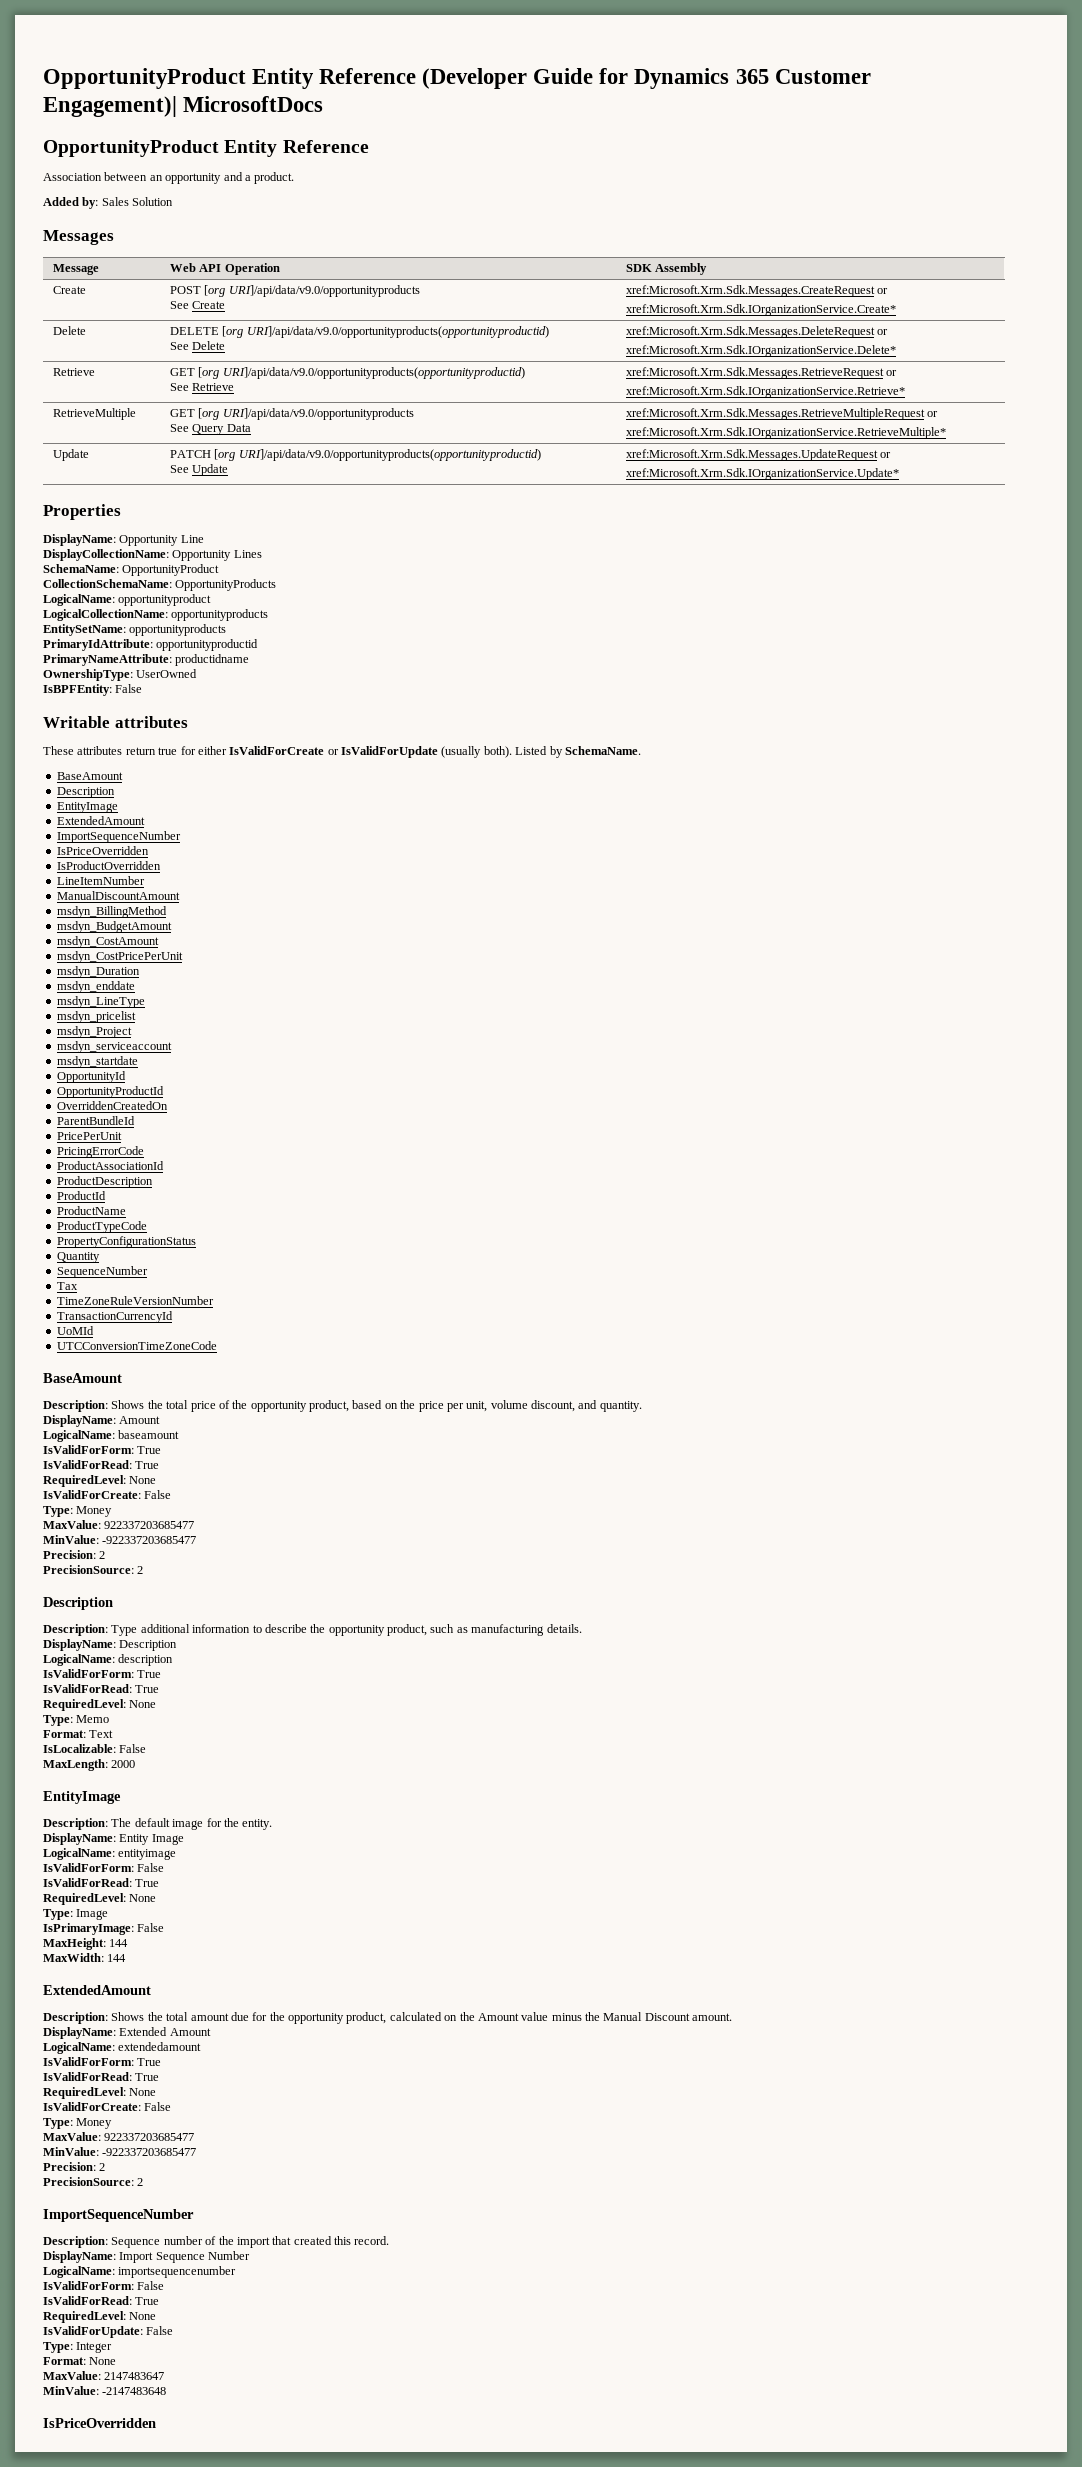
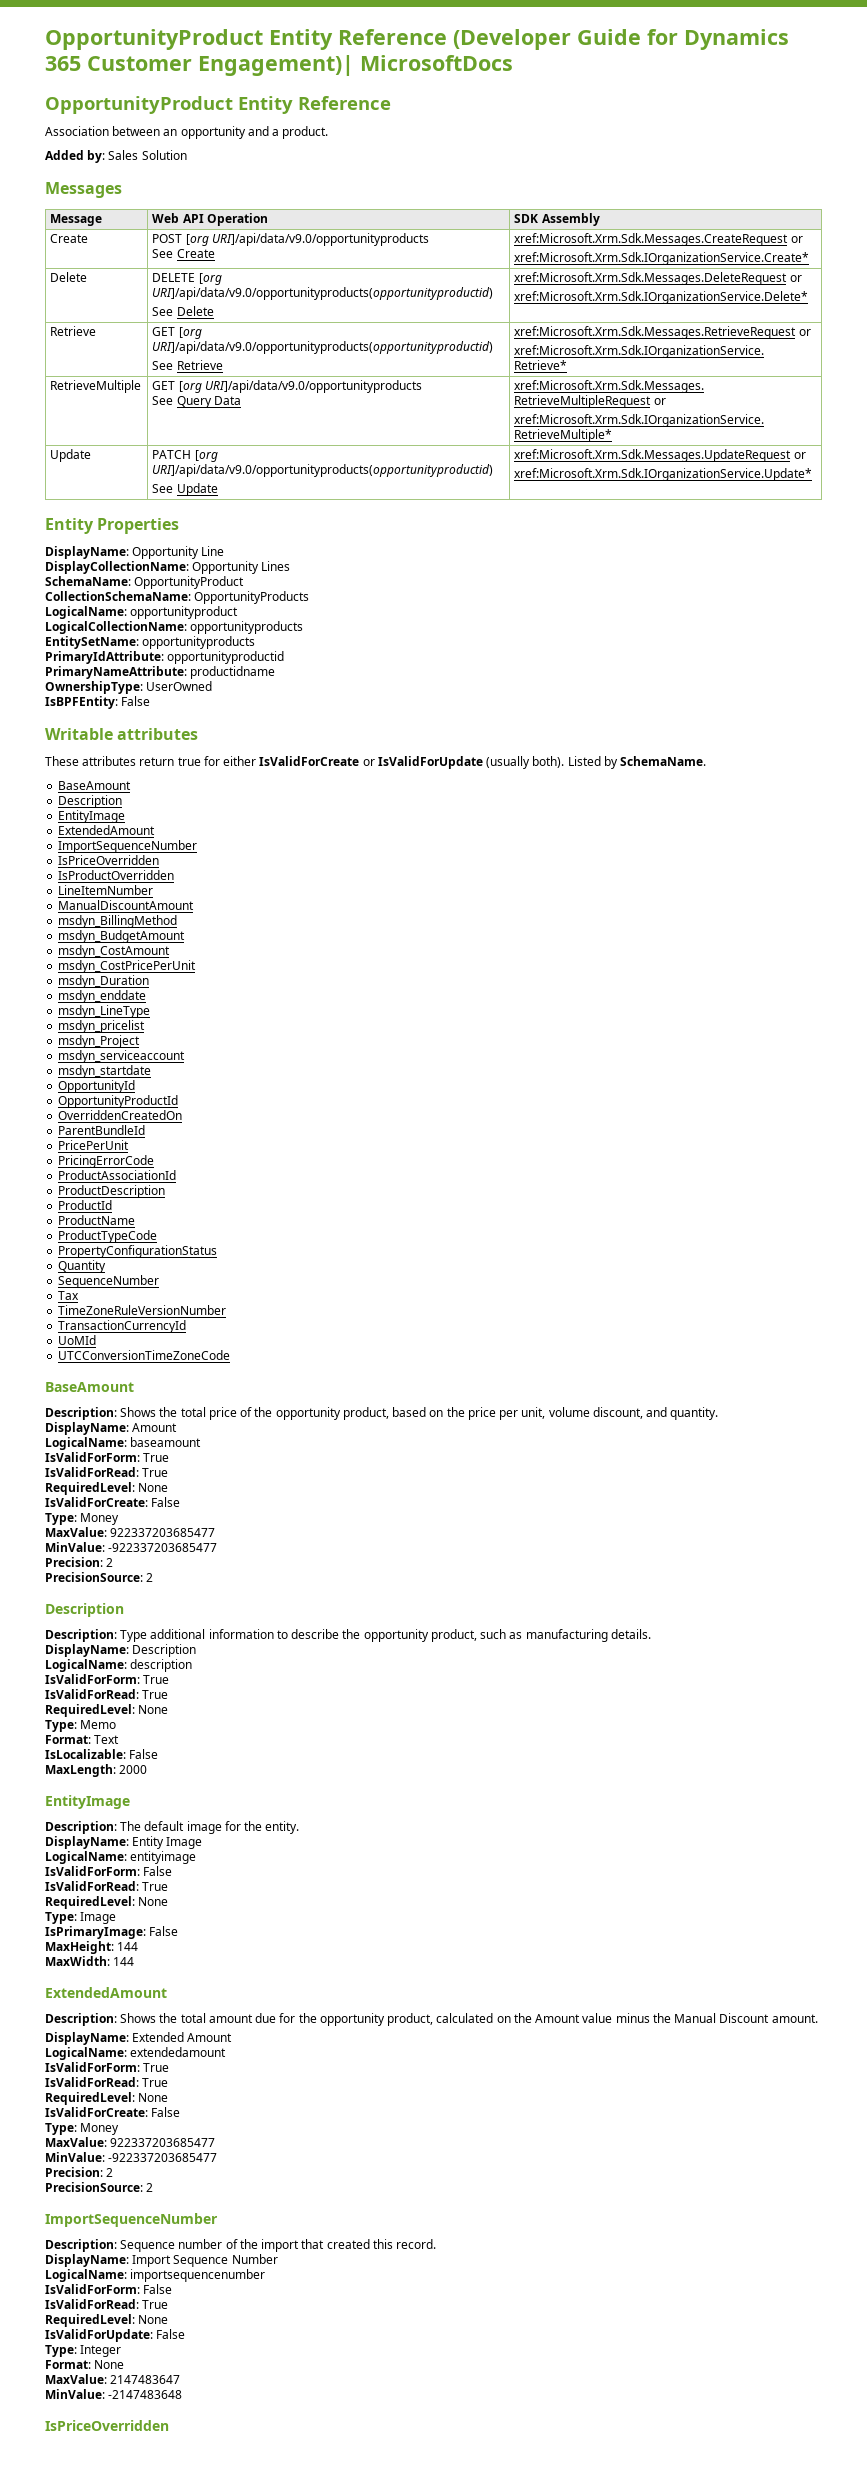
(899, 474) none -> [45,518,94,534] Entity

